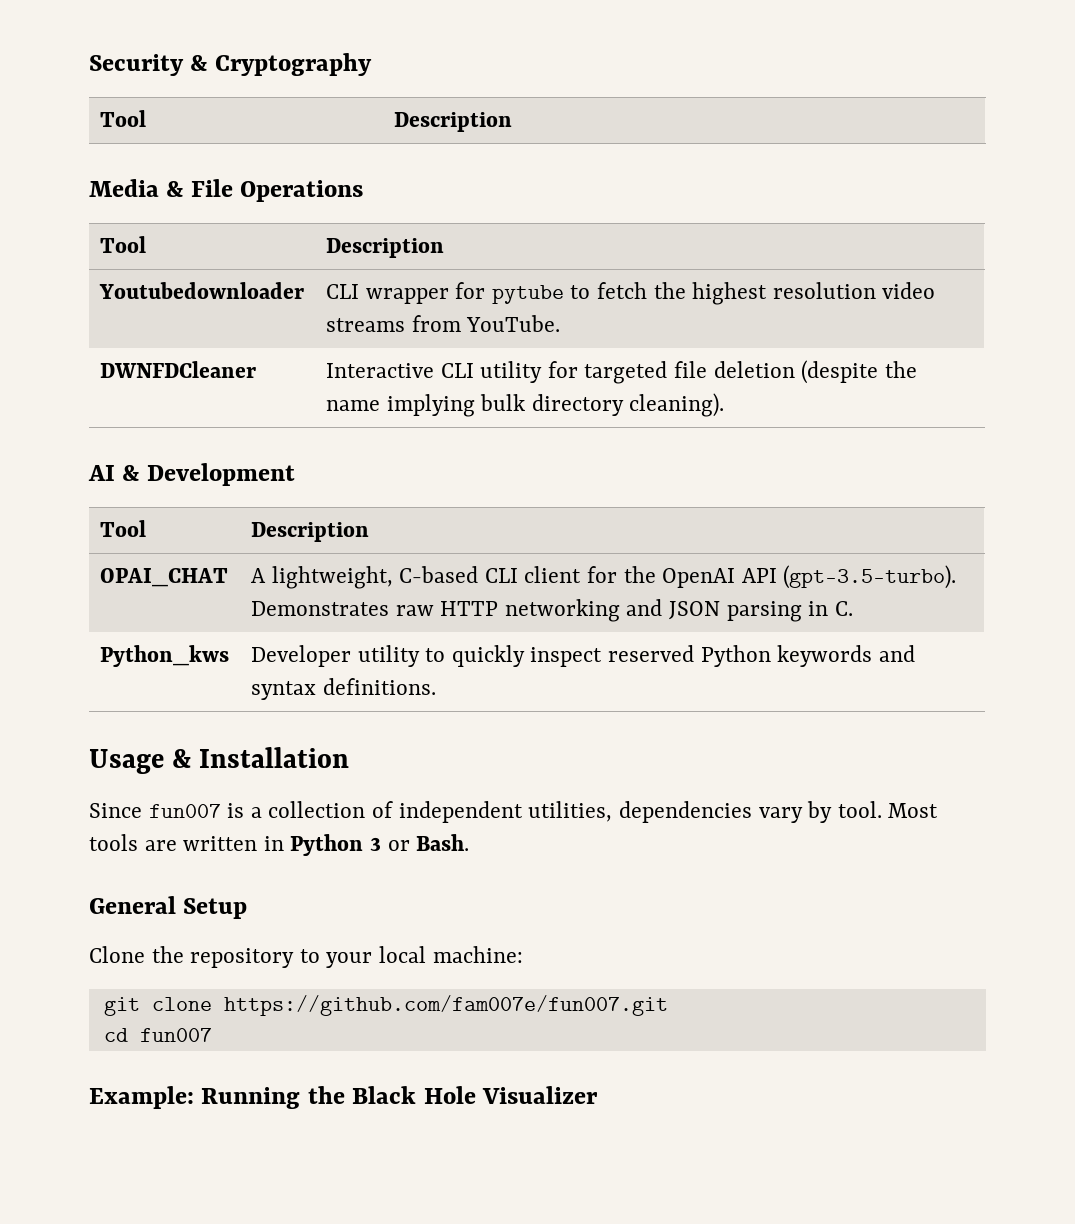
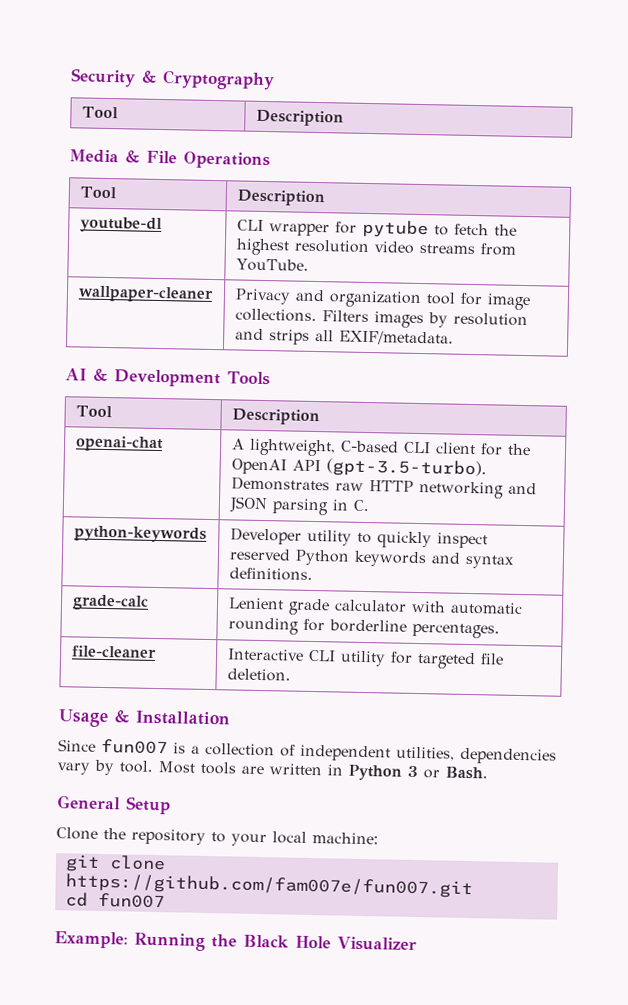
[98,282,304,299] Youtubedownloader -> [79,216,162,234] youtube-dl
[99,361,256,378] [325,360,917,384] [325,393,725,417] DWNFDCleaner | Interactive CLI utility for targeted file deletion (despite the name implying bulk directory cleaning). -> [77,285,214,304] [234,288,531,311] [234,308,528,329] [234,328,454,346] wallpaper-cleaner | Privacy and organization tool for image collections. Filters images by resolution and strips all EXIF/metadata.
[99,520,146,537] [250,522,369,542] [99,568,228,587] // Tool | Description // OPAI_CHAT -> [227,371,270,386] [75,405,112,418] [231,408,320,426] [74,435,164,453] Tools // Tool | Description // openai-chat
[99,645,229,667] Python_kws -> [73,525,207,543] python-keywords
(436, 686) none -> [71,594,149,611] [227,597,523,616] [227,617,500,639] [71,645,157,658] [226,648,504,670] [226,668,291,682] // grade-calc | Lenient grade calculator with automatic rounding for borderline percentages. // file-cleaner | Interactive CLI utility for targeted file deletion.

